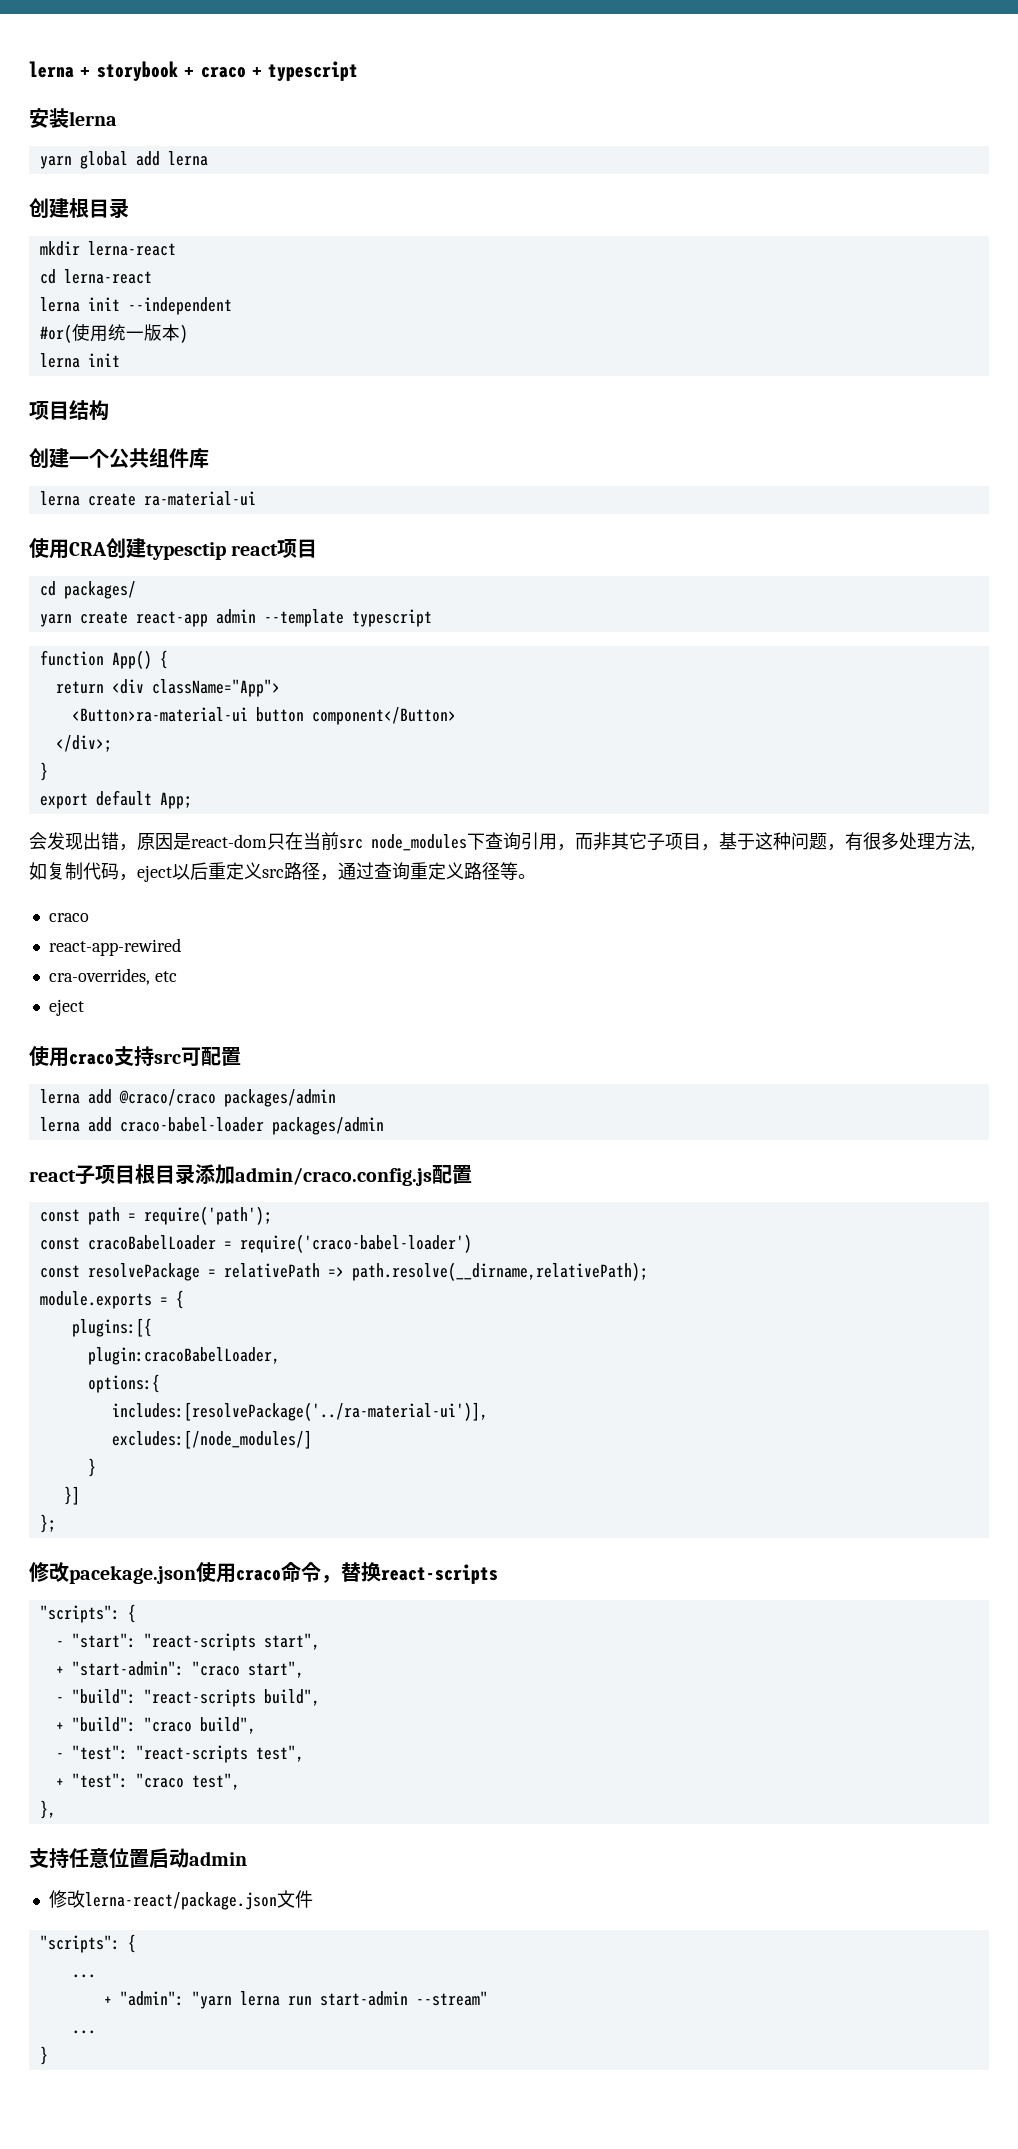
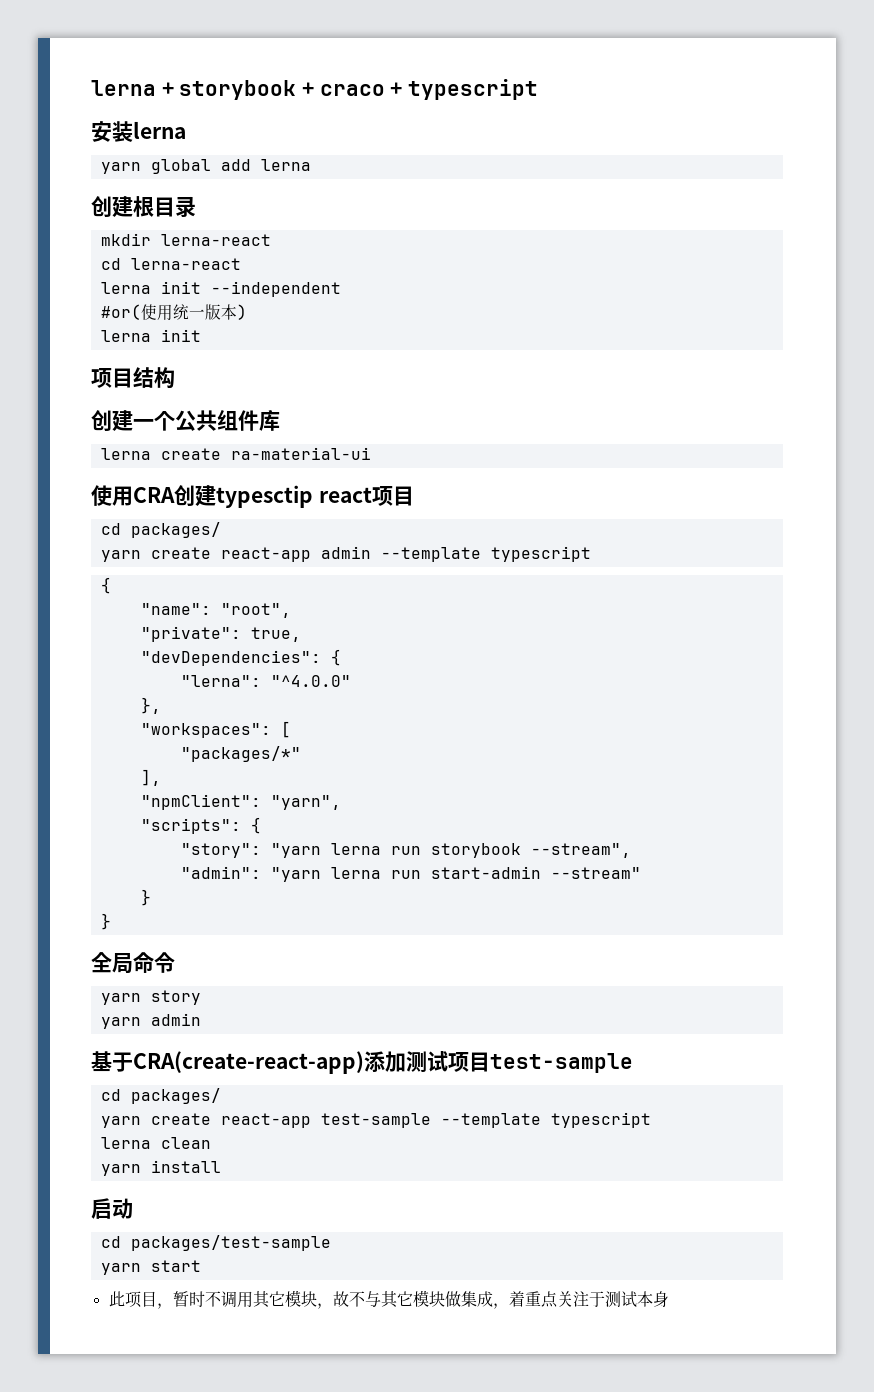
[39,650,168,669] [55,679,280,697] [71,707,456,725] [55,735,112,752] [39,762,48,781] [39,790,192,809] [29,832,975,851] [29,862,536,882] [48,913,89,922] [48,938,181,956] [48,968,177,985] [48,999,84,1016] [29,1046,241,1067] [39,1089,336,1107] [39,1117,384,1135] [29,1164,472,1186] [39,1206,272,1225] [39,1234,472,1253] [39,1262,648,1281] [39,1290,184,1309] [71,1318,152,1337] [87,1347,280,1365] [87,1374,160,1393] [111,1402,488,1421] [111,1430,312,1449] [87,1458,96,1477] [63,1486,80,1505] [39,1514,56,1533] [29,1562,498,1584] [39,1604,136,1623] [55,1633,320,1651] [55,1661,304,1678] [55,1689,320,1707] [55,1717,256,1734] [55,1745,304,1763] [55,1773,240,1790] [39,1800,56,1819] [29,1848,247,1869] [48,1890,313,1910] [39,1934,136,1953] [71,1974,96,1978] [103,1996,112,2005] function App() { // return <div className="App"> // <Button>ra-material-ui button component</Button> // </div>; // } // export default App; // 会发现出错，原因是react-dom只在当前src node_modules下查询引用，而非其它子项目，基于这种问题，有很多处理方法,如复制代码，eject以后重定义src路径，通过查询重定义路径等。 // craco // react-app-rewired // cra-overrides, etc // eject // 使用craco支持src可配置 // lerna add @craco/craco packages/admin // lerna add craco-babel-loader packages/admin // react子项目根目录添加admin/craco.config.js配置 // const path = require('path'); // const cracoBabelLoader = require('craco-babel-loader') // const resolvePackage = relativePath => path.resolve(__dirname,relativePath); // module.exports = { // plugins:[{ // plugin:cracoBabelLoader, // options:{ // includes:[resolvePackage('../ra-material-ui')], // excludes:[/node_modules/] // } // }] // }; // 修改pacekage.json使用craco命令，替换react-scripts // "scripts": { // - "start": "react-scripts start", // + "start-admin": "craco start", // - "build": "react-scripts build", // + "build": "craco build", // - "test": "react-scripts test", // + "test": "craco test", // }, // 支持任意位置启动admin // 修改lerna-react/package.json文件 // "scripts": { // ... // + -> [100,577,111,594] [140,603,291,618] [140,626,301,642] [140,649,341,666] [180,675,351,687] [140,697,161,714] [140,721,291,738] [180,746,301,762] [140,769,161,786] [140,794,341,810] [140,817,261,834] [180,843,631,858] { // "name": "root", // "private": true, // "devDependencies": { // "lerna": "^4.0.0" // }, // "workspaces": [ // "packages/*" // ], // "npmClient": "yarn", // "scripts": { // "story": "yarn lerna run storybook --stream", //
[71,2030,96,2034] [39,2046,48,2065] ... // } -> [140,889,151,906] [100,913,111,930] [91,952,175,974] [100,990,201,1005] [100,1013,201,1029] [91,1051,633,1074] [100,1088,221,1104] [100,1112,651,1128] [100,1137,211,1149] [100,1160,221,1176] [91,1198,133,1219] [100,1235,331,1251] [100,1260,201,1275] [108,1290,669,1309] } // } // 全局命令 // yarn story // yarn admin // 基于CRA(create-react-app)添加测试项目test-sample // cd packages/ // yarn create react-app test-sample --template typescript // lerna clean // yarn install // 启动 // cd packages/test-sample // yarn start // 此项目，暂时不调用其它模块，故不与其它模块做集成，着重点关注于测试本身

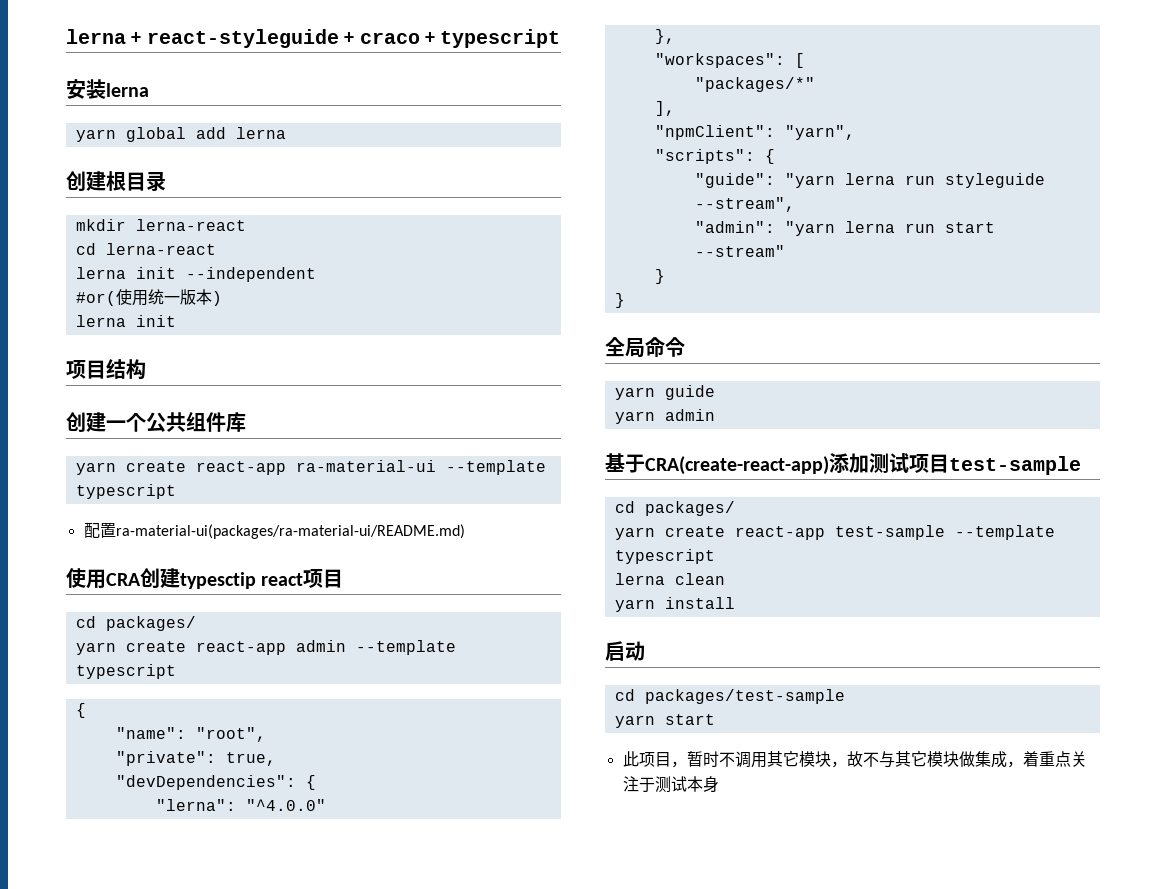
[179,80,297,100] storybook -> [146,29,339,48] react-styleguide
[100,447,371,460] lerna create ra-material-ui -> [75,460,546,475] [75,484,176,499] [83,522,465,539] yarn create react-app ra-material-ui --template typescript // 配置ra-material-ui(packages/ra-material-ui/README.md)
[180,843,521,858] "story": "yarn lerna run storybook -> [694,173,1045,188] "guide": "yarn lerna run styleguide
[430,866,541,879] start-admin -> [944,222,995,233] start
[150,990,201,1005] story -> [664,385,715,400] guide

